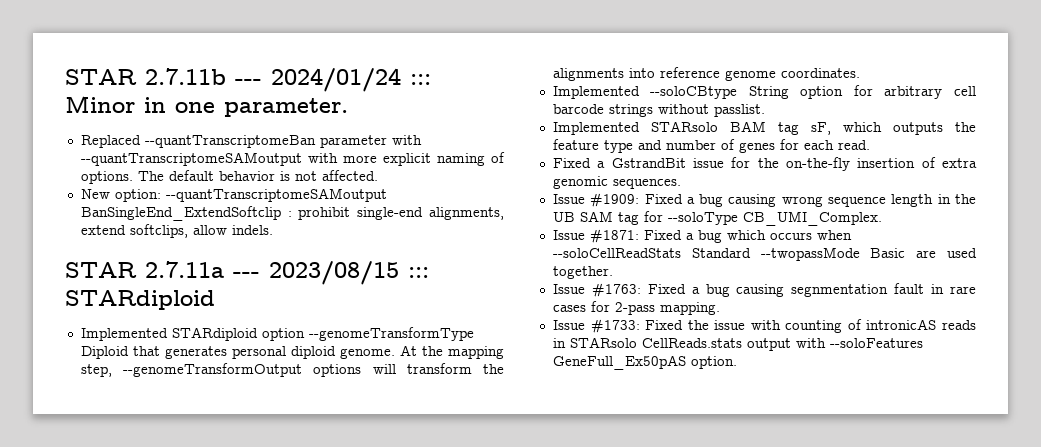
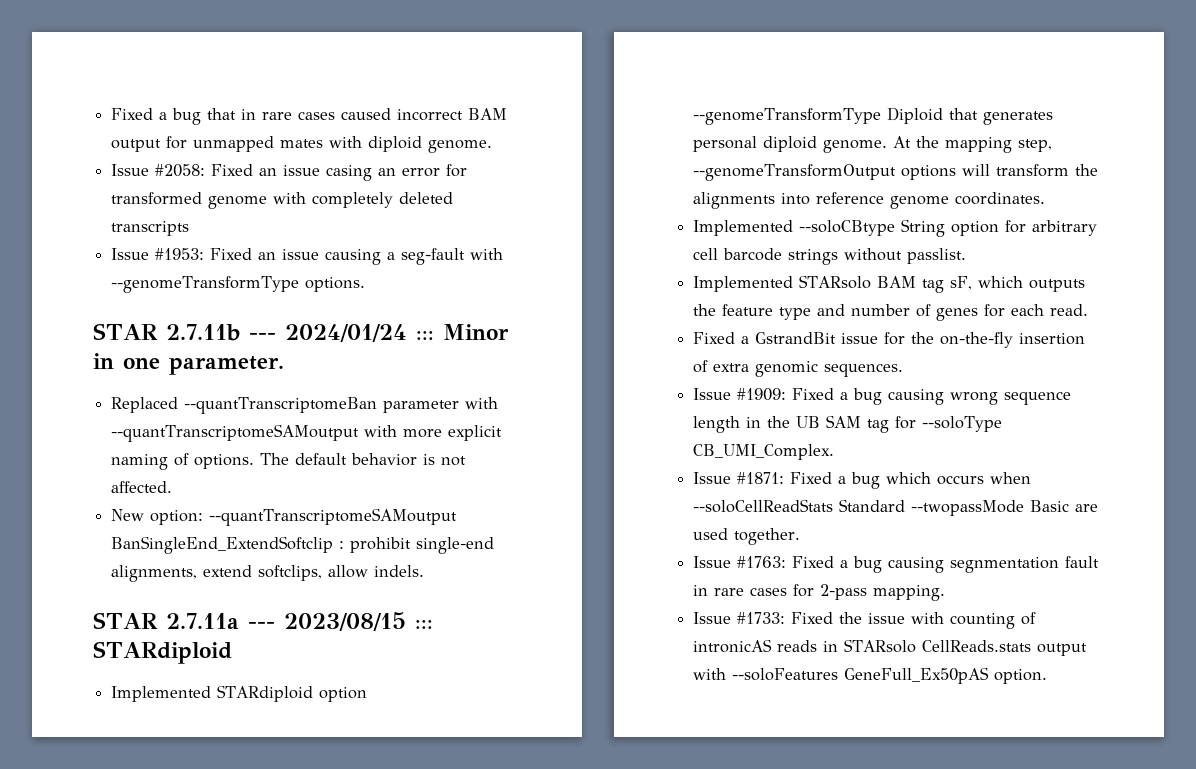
(65, 77) none -> [111,108,508,125] [111,136,493,153] [111,164,468,181] [111,192,454,209] [111,221,190,236] [111,248,504,265] [111,276,366,293] Fixed a bug that in rare cases caused incorrect BAM output for unmapped mates with diploid genome. // Issue #2058: Fixed an issue casing an error for transformed genome with completely deleted transcripts // Issue #1953: Fixed an issue causing a seg-fault with --genomeTransformType options. //

